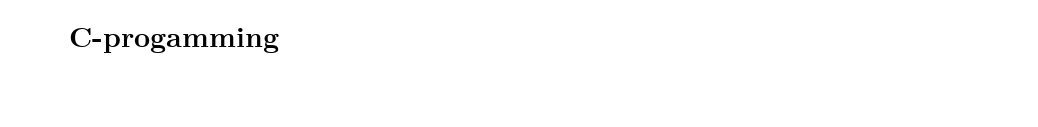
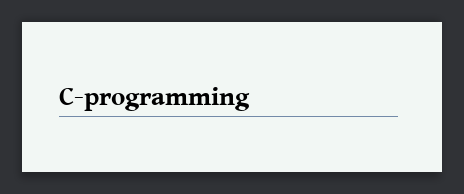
[69,28,279,53] C-progamming -> [59,87,250,111] C-programming

